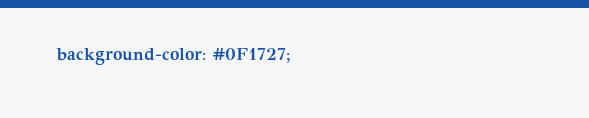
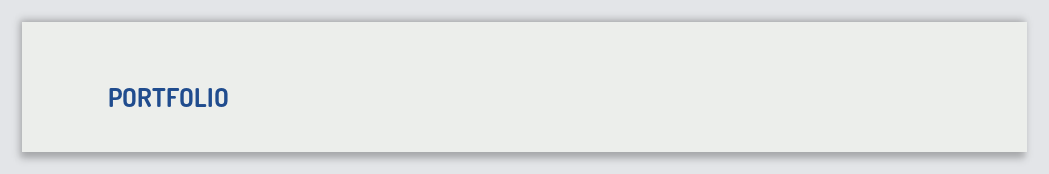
[56,48,290,65] background-color: #0F1727; -> [108,88,229,107] PORTFOLIO

